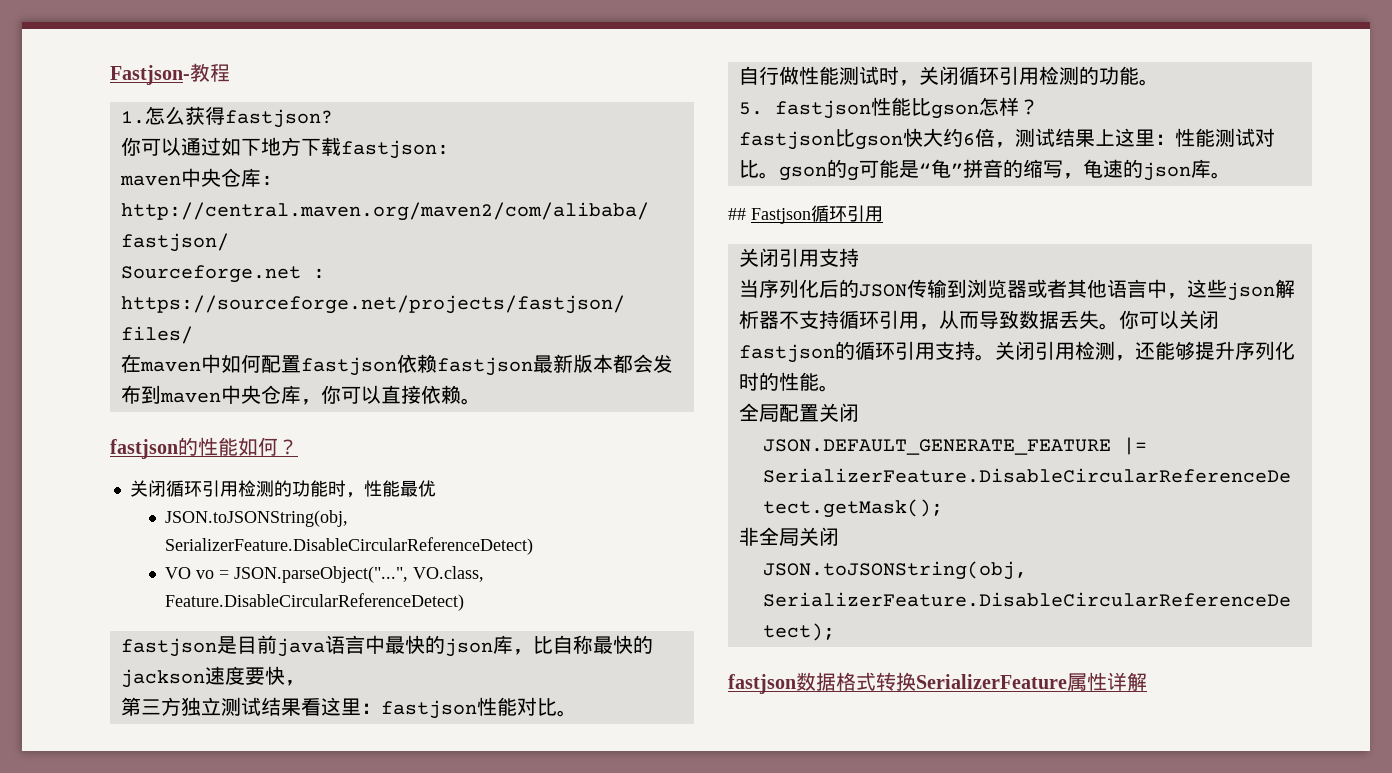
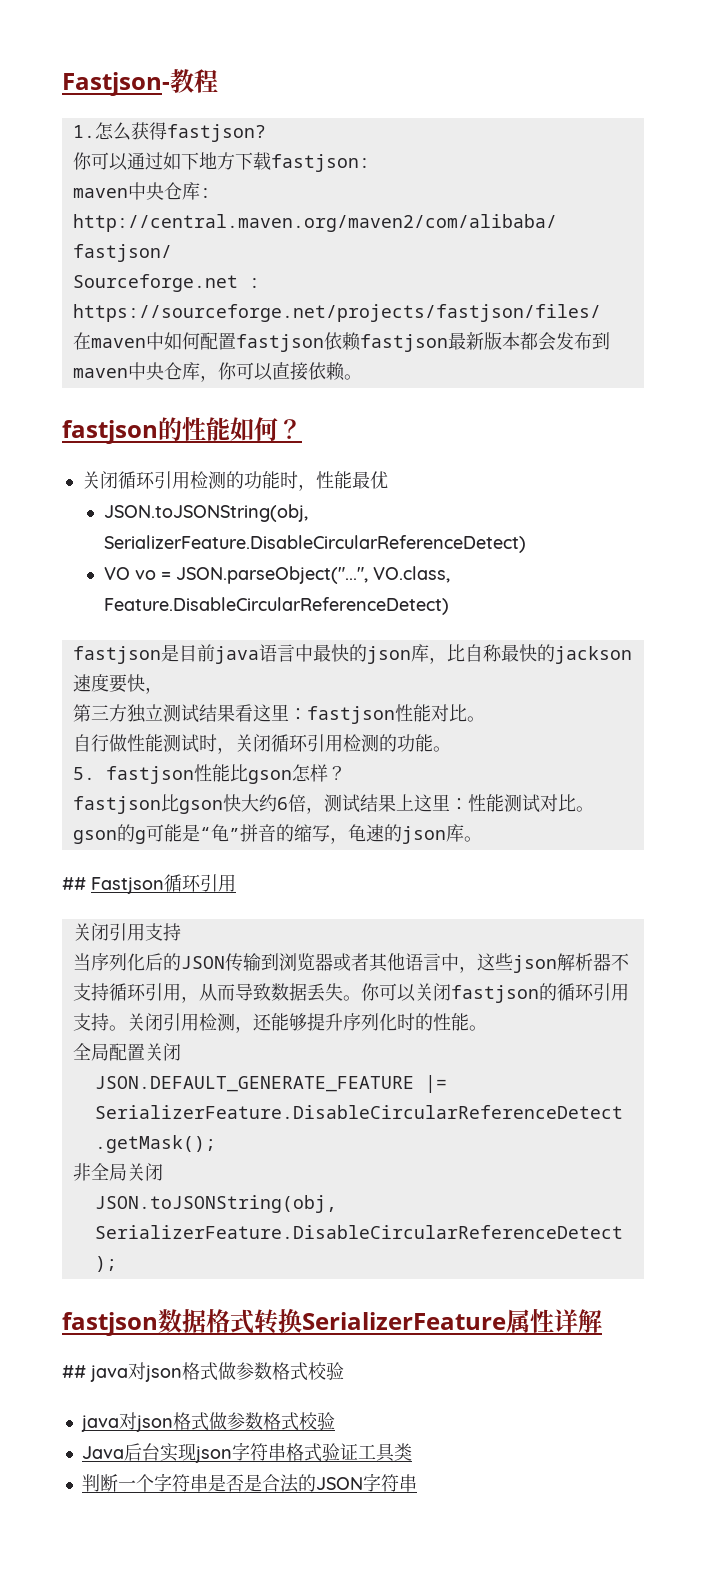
(1147, 681) none -> [62,1362,344,1382] [80,1412,335,1432] [81,1442,412,1463] [81,1473,417,1493] // ## java对json格式做参数格式校验 // java对json格式做参数格式校验 // Java后台实现json字符串格式验证工具类 // 判断一个字符串是否是合法的JSON字符串

